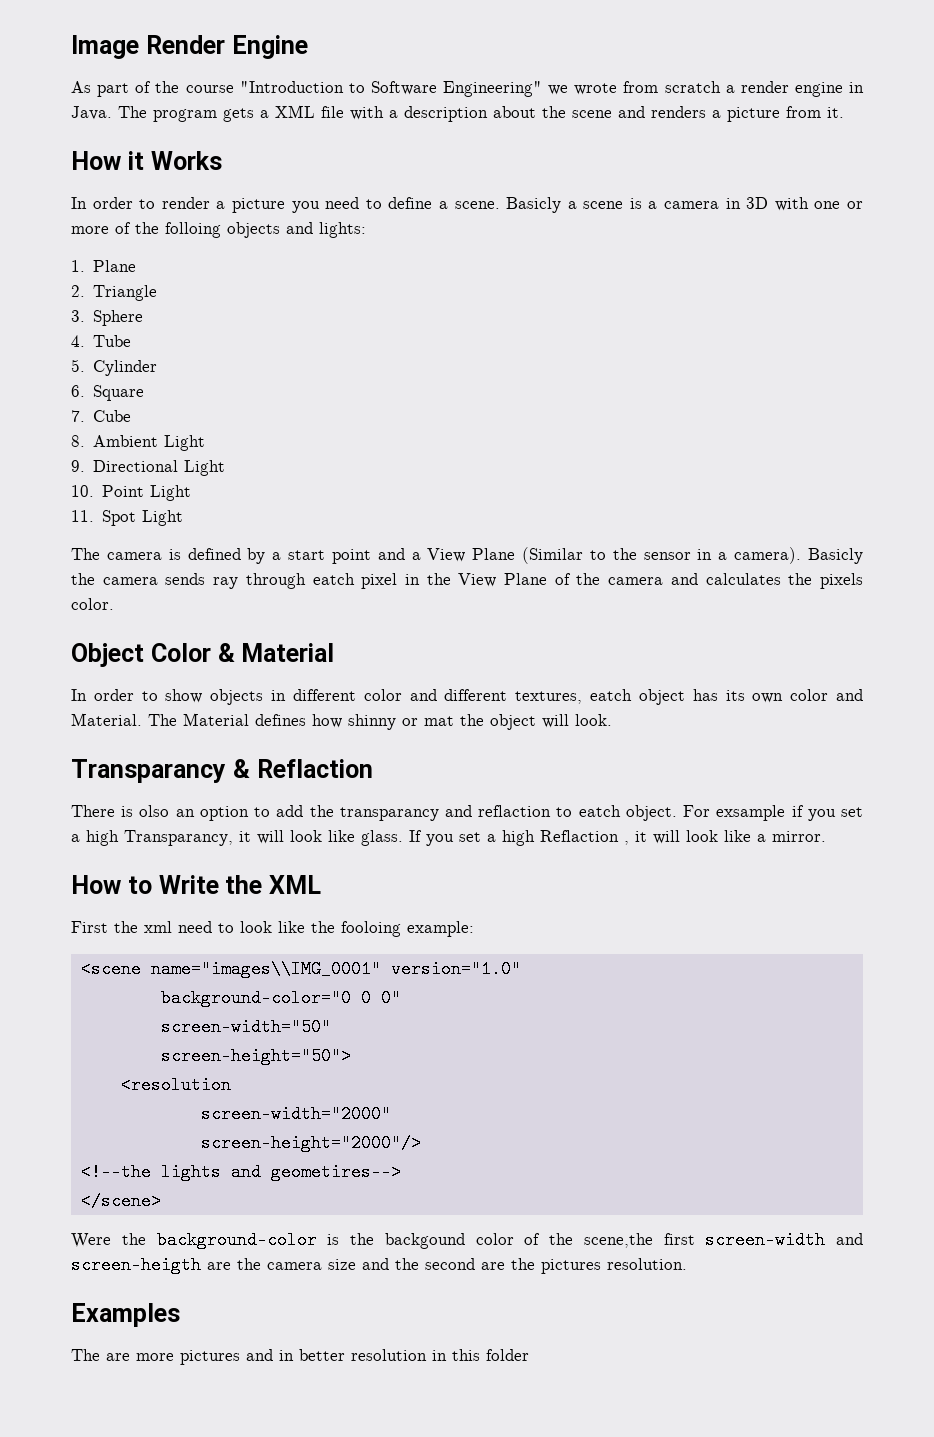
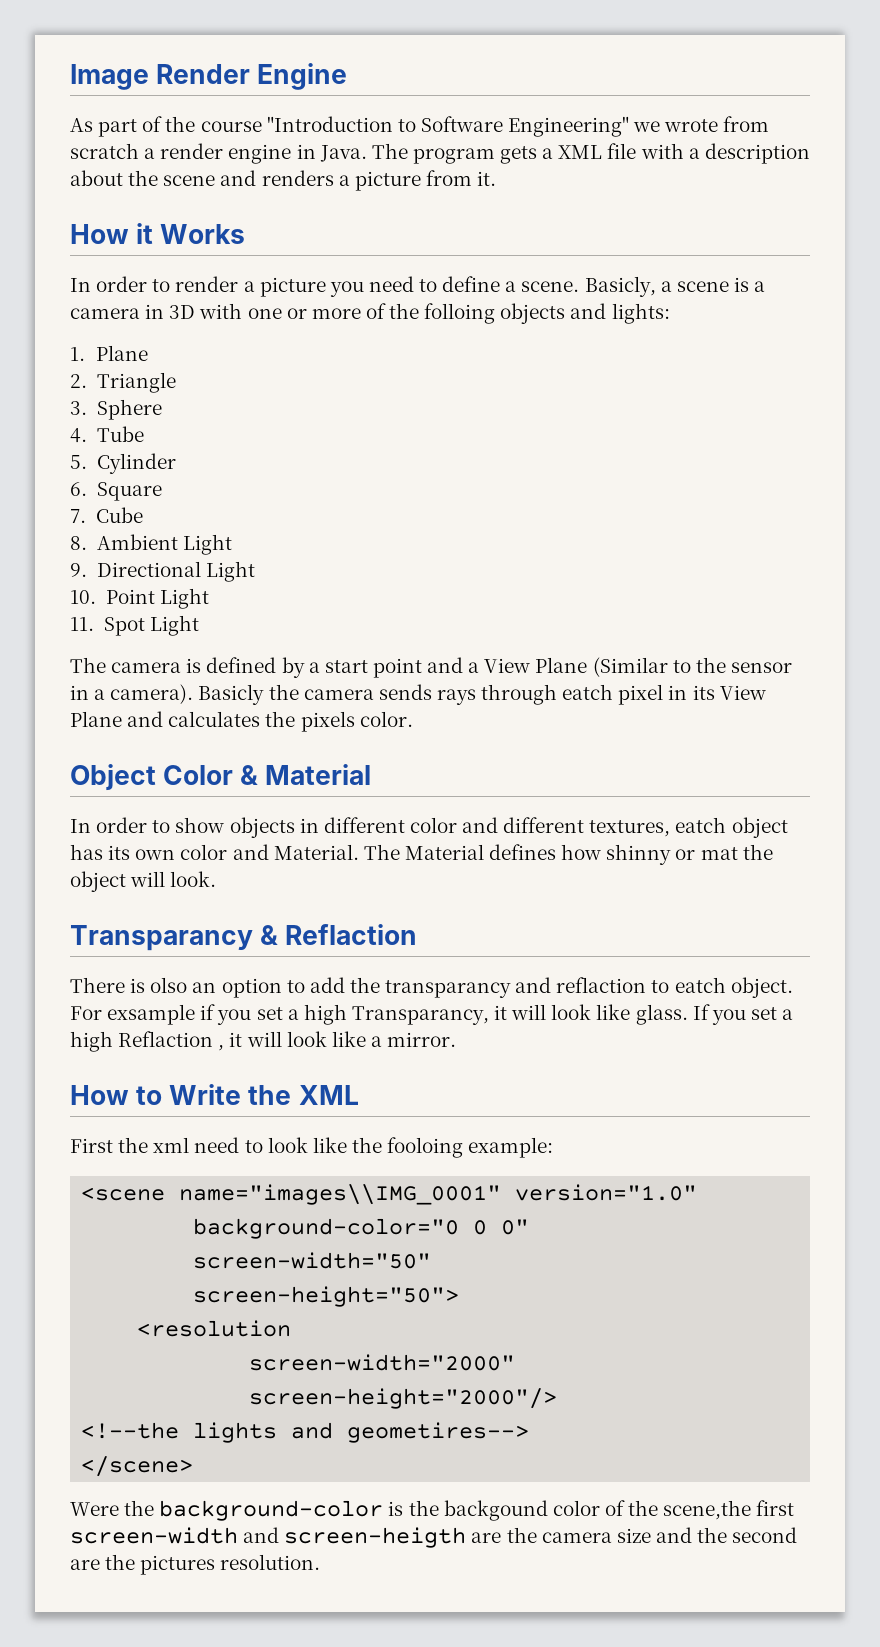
[506,197,562,213] Basicly -> [584,276,656,297] Basicly,
[213,577,239,589] ray -> [436,689,476,705] rays
[426,573,664,587] the View Plane of the camera -> [692,685,766,700] [70,711,122,727] its View Plane
[71,1303,180,1327] [71,1349,529,1365] // Examples // The are more pictures and in better resolution in this folder -> (321, 1562) none

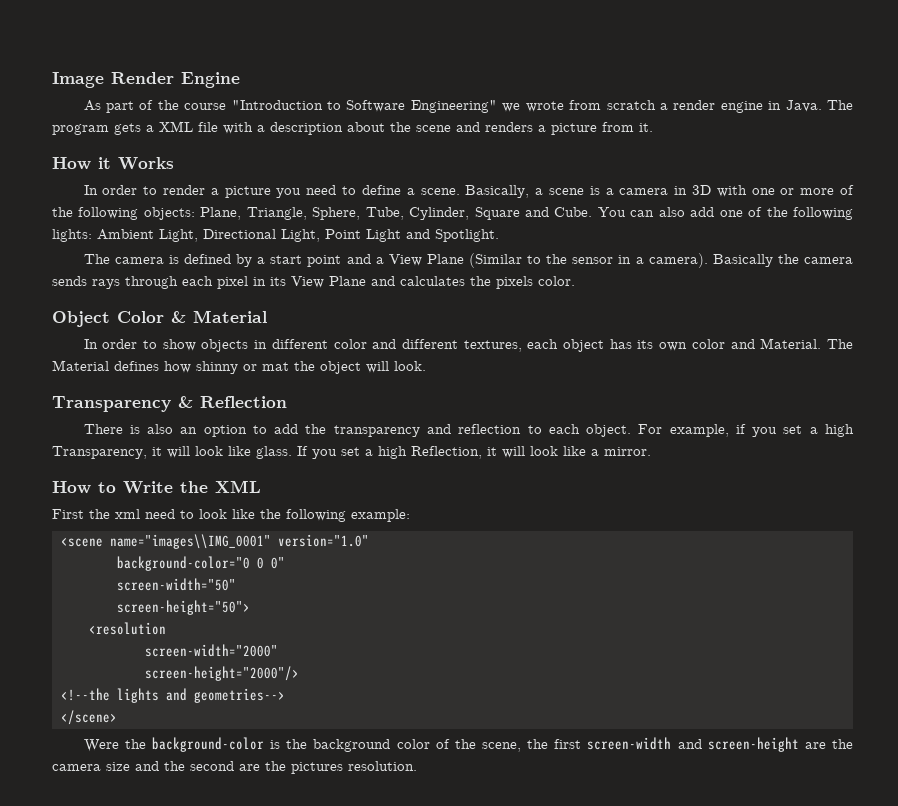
[584,276,656,297] Basicly, -> [465,185,530,198] Basically,
[424,303,670,324] [70,345,148,361] [70,372,176,393] [70,399,162,420] [70,426,144,443] [70,453,176,474] [70,482,162,501] [70,507,143,523] [70,534,232,555] [70,561,255,582] [70,590,96,604] folloing objects and lights: // 1. Plane // 2. Triangle // 3. Sphere // 4. Tube // 5. Cylinder // 6. Square // 7. Cube // 8. Ambient Light // 9. Directional Light // 10. -> [78,207,854,220] [52,229,320,242] following objects: Plane, Triangle, Sphere, Tube, Cylinder, Square and Cube. You can also add one of the following lights: Ambient Light, Directional Light,
[70,615,199,636] // 11. Spot Light -> [406,229,499,242] and Spotlight.
[198,684,265,705] Basicly -> [712,254,773,267] Basically
[562,684,614,700] eatch -> [182,276,213,286] each
[675,817,727,833] eatch -> [527,339,559,349] each
[70,924,418,951] Transparancy & Reflaction -> [52,396,287,412] Transparency & Reflection
[150,977,188,993] olso -> [147,424,174,434] also
[385,977,726,998] transparancy and reflaction to eatch -> [333,424,580,437] transparency and reflection to each
[107,1004,196,1025] exsample -> [669,424,729,437] example,
[351,1006,489,1025] Transparancy, -> [52,446,147,459] Transparency,
[118,1031,225,1051] Reflaction , -> [411,446,482,459] Reflection,
[387,1137,464,1158] fooloing -> [286,509,346,522] following
[347,1422,530,1443] geometires--> -> [193,688,285,703] geometries-->
[443,1500,548,1521] backgound -> [313,739,391,752] background
[663,1500,752,1520] scene,the -> [481,739,549,752] scene, the
[284,1527,467,1548] screen-heigth -> [707,737,799,752] screen-height

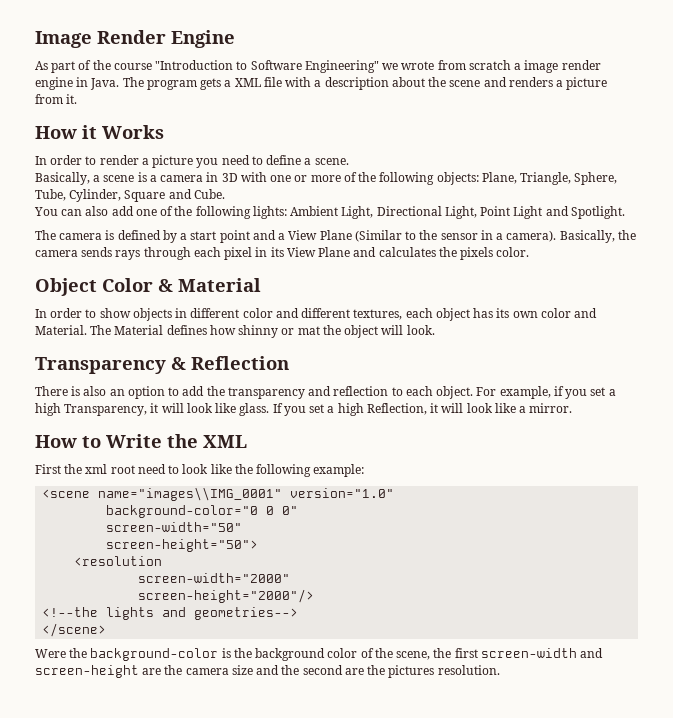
(668, 106) none -> [524,60,559,73] image
(460, 191) none -> (349, 161) //
(593, 212) none -> (225, 194) //
[712,254,773,267] Basically -> [559,230,615,243] Basically,
(140, 514) none -> [110,465,135,474] root

